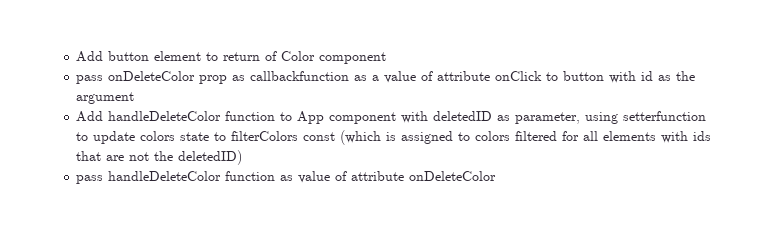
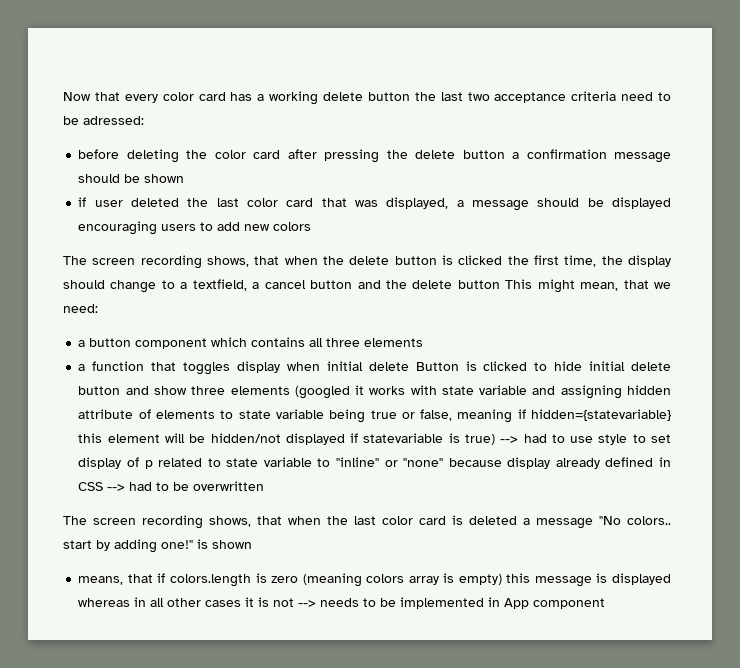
[76,51,387,64] [76,71,696,84] [76,92,135,104] [76,111,707,124] [76,130,712,145] [76,150,243,165] [76,171,497,184] Add button element to return of Color component // pass onDeleteColor prop as callbackfunction as a value of attribute onClick to button with id as the argument // Add handleDeleteColor function to App component with deletedID as parameter, using setterfunction to update colors state to filterColors const (which is assigned to colors filtered for all elements with ids that are not the deletedID) // pass handleDeleteColor function as value of attribute onDeleteColor -> [63,91,671,105] [63,116,144,125] [78,149,672,163] [78,174,185,183] [78,197,671,211] [78,221,312,235] [63,255,671,269] [63,279,671,293] [63,304,98,313] [78,337,424,349] [78,361,671,375] [78,385,672,399] [78,409,672,423] [78,433,672,445] [78,457,671,469] [78,481,265,491] [63,515,671,529] [63,539,252,553] [78,573,671,587] [78,597,606,609] Now that every color card has a working delete button the last two acceptance criteria need to be adressed: // before deleting the color card after pressing the delete button a confirmation message should be shown // if user deleted the last color card that was displayed, a message should be displayed encouraging users to add new colors // The screen recording shows, that when the delete button is clicked the first time, the display should change to a textfield, a cancel button and the delete button This might mean, that we need: // a button component which contains all three elements // a function that toggles display when initial delete Button is clicked to hide initial delete button and show three elements (googled it works with state variable and assigning hidden attribute of elements to state variable being true or false, meaning if hidden={statevariable} this element will be hidden/not displayed if statevariable is true) --> had to use style to set display of p related to state variable to "inline" or "none" because display already defined in CSS --> had to be overwritten // The screen recording shows, that when the last color card is deleted a message "No colors.. start by adding one!" is shown // means, that if colors.length is zero (meaning colors array is empty) this message is displayed whereas in all other cases it is not --> needs to be implemented in App component

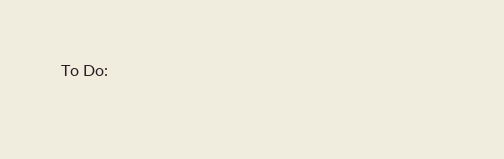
[63,91,671,105] [63,116,144,125] [78,149,672,163] [78,174,185,183] [78,197,671,211] [78,221,312,235] [63,255,671,269] [63,279,671,293] [63,304,98,313] [78,337,424,349] [78,361,671,375] [78,385,672,399] [78,409,672,423] [78,433,672,445] [78,457,671,469] [78,481,265,491] [63,515,671,529] [63,539,252,553] [78,573,671,587] [78,597,606,609] Now that every color card has a working delete button the last two acceptance criteria need to be adressed: // before deleting the color card after pressing the delete button a confirmation message should be shown // if user deleted the last color card that was displayed, a message should be displayed encouraging users to add new colors // The screen recording shows, that when the delete button is clicked the first time, the display should change to a textfield, a cancel button and the delete button This might mean, that we need: // a button component which contains all three elements // a function that toggles display when initial delete Button is clicked to hide initial delete button and show three elements (googled it works with state variable and assigning hidden attribute of elements to state variable being true or false, meaning if hidden={statevariable} this element will be hidden/not displayed if statevariable is true) --> had to use style to set display of p related to state variable to "inline" or "none" because display already defined in CSS --> had to be overwritten // The screen recording shows, that when the last color card is deleted a message "No colors.. start by adding one!" is shown // means, that if colors.length is zero (meaning colors array is empty) this message is displayed whereas in all other cases it is not --> needs to be implemented in App component -> [61,65,109,76] To Do:

